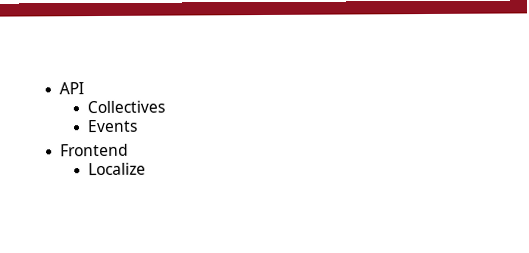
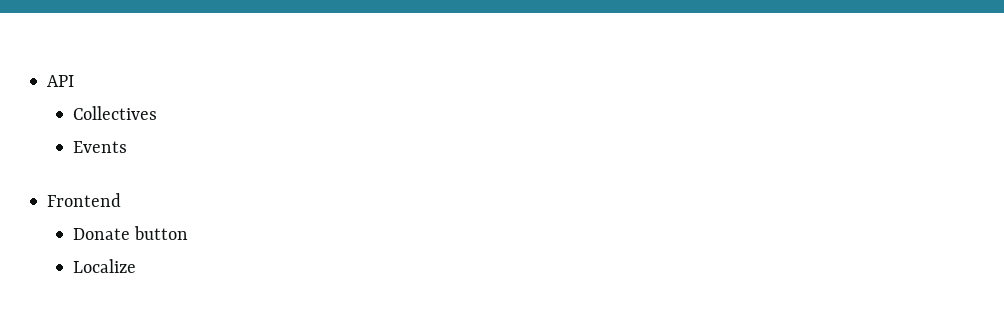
(130, 150) none -> [73,226,189,240] // Donate button

